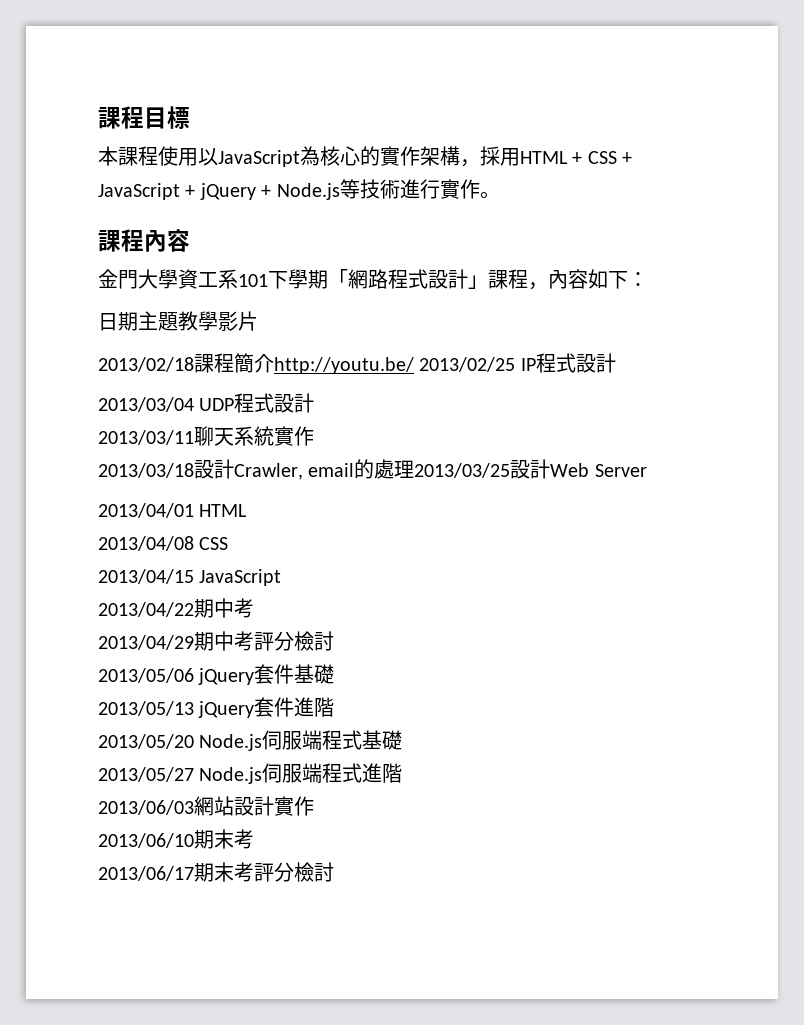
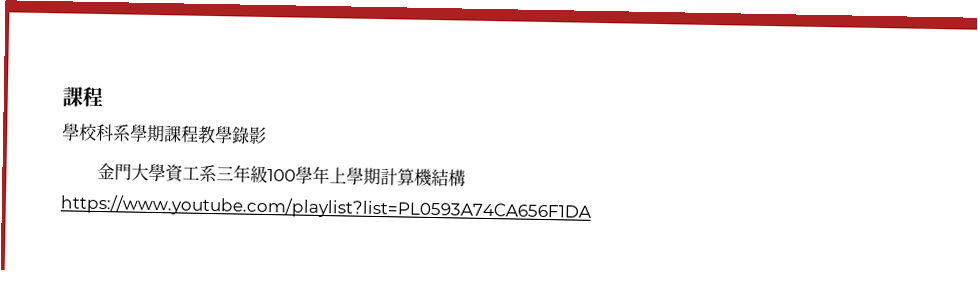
[98,106,190,129] [98,146,633,167] [98,179,500,200] [98,229,190,252] [98,269,648,290] [98,311,258,331] [98,353,616,374] [98,393,315,413] [98,426,314,446] [98,459,647,480] [98,503,248,518] [98,536,229,551] [98,569,282,586] [98,598,254,618] [98,631,334,651] [98,664,335,685] [98,697,335,718] [98,730,403,751] [98,763,403,784] [98,796,314,816] [98,829,254,849] [98,862,334,882] 課程目標 // 本課程使用以JavaScript為核心的實作架構，採用HTML + CSS + JavaScript + jQuery + Node.js等技術進行實作。 // 課程內容 // 金門大學資工系101下學期「網路程式設計」課程，內容如下： // 日期主題教學影片 // 2013/02/18課程簡介http://youtu.be/ 2013/02/25 IP程式設計 // 2013/03/04 UDP程式設計 // 2013/03/11聊天系統實作 // 2013/03/18設計Crawler, email的處理2013/03/25設計Web Server // 2013/04/01 HTML // 2013/04/08 CSS // 2013/04/15 JavaScript // 2013/04/22期中考 // 2013/04/29期中考評分檢討 // 2013/05/06 jQuery套件基礎 // 2013/05/13 jQuery套件進階 // 2013/05/20 Node.js伺服端程式基礎 // 2013/05/27 Node.js伺服端程式進階 // 2013/06/03網站設計實作 // 2013/06/10期末考 // 2013/06/17期末考評分檢討 -> [62,86,103,108] [61,123,267,145] [96,162,466,187] [60,194,592,222] 課程 // 學校科系學期課程教學錄影 // 金門大學資工系三年級100學年上學期計算機結構https://www.youtube.com/playlist?list=PL0593A74CA656F1DA

